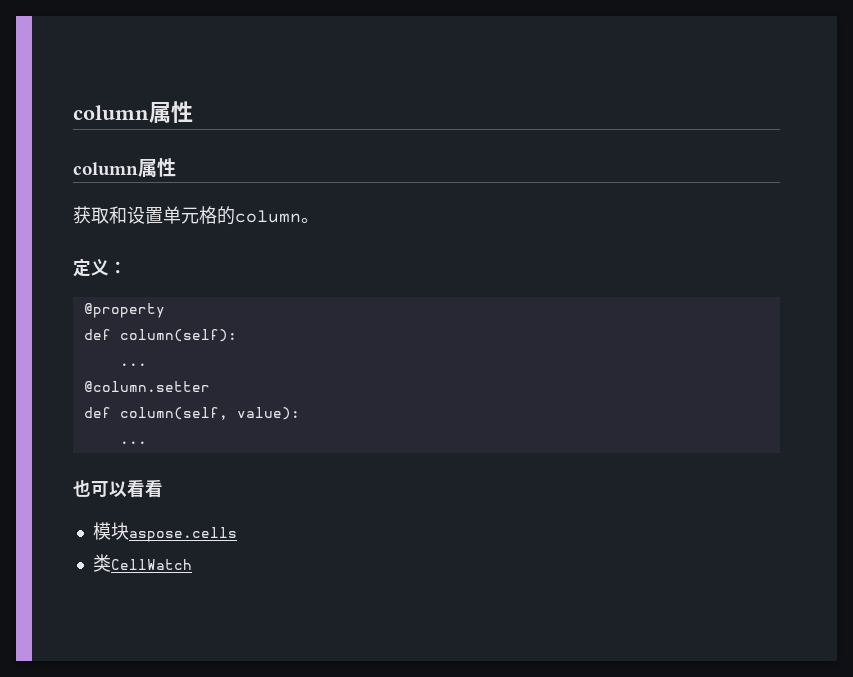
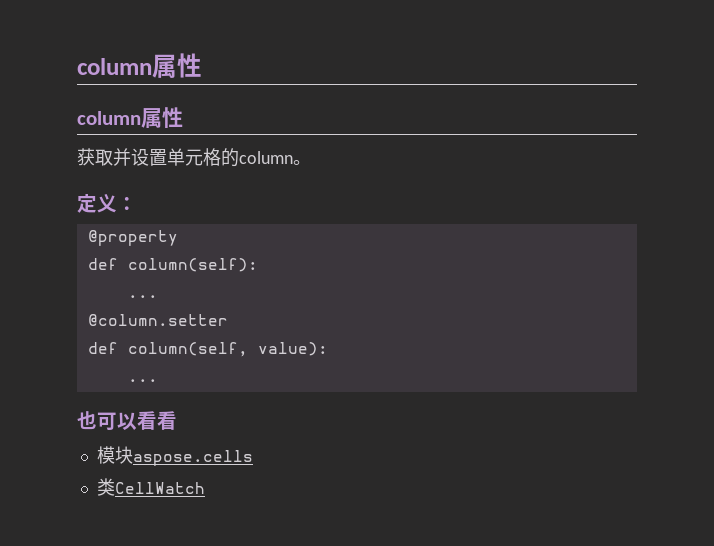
[109,206,127,224] 和 -> [113,148,131,166] 并

